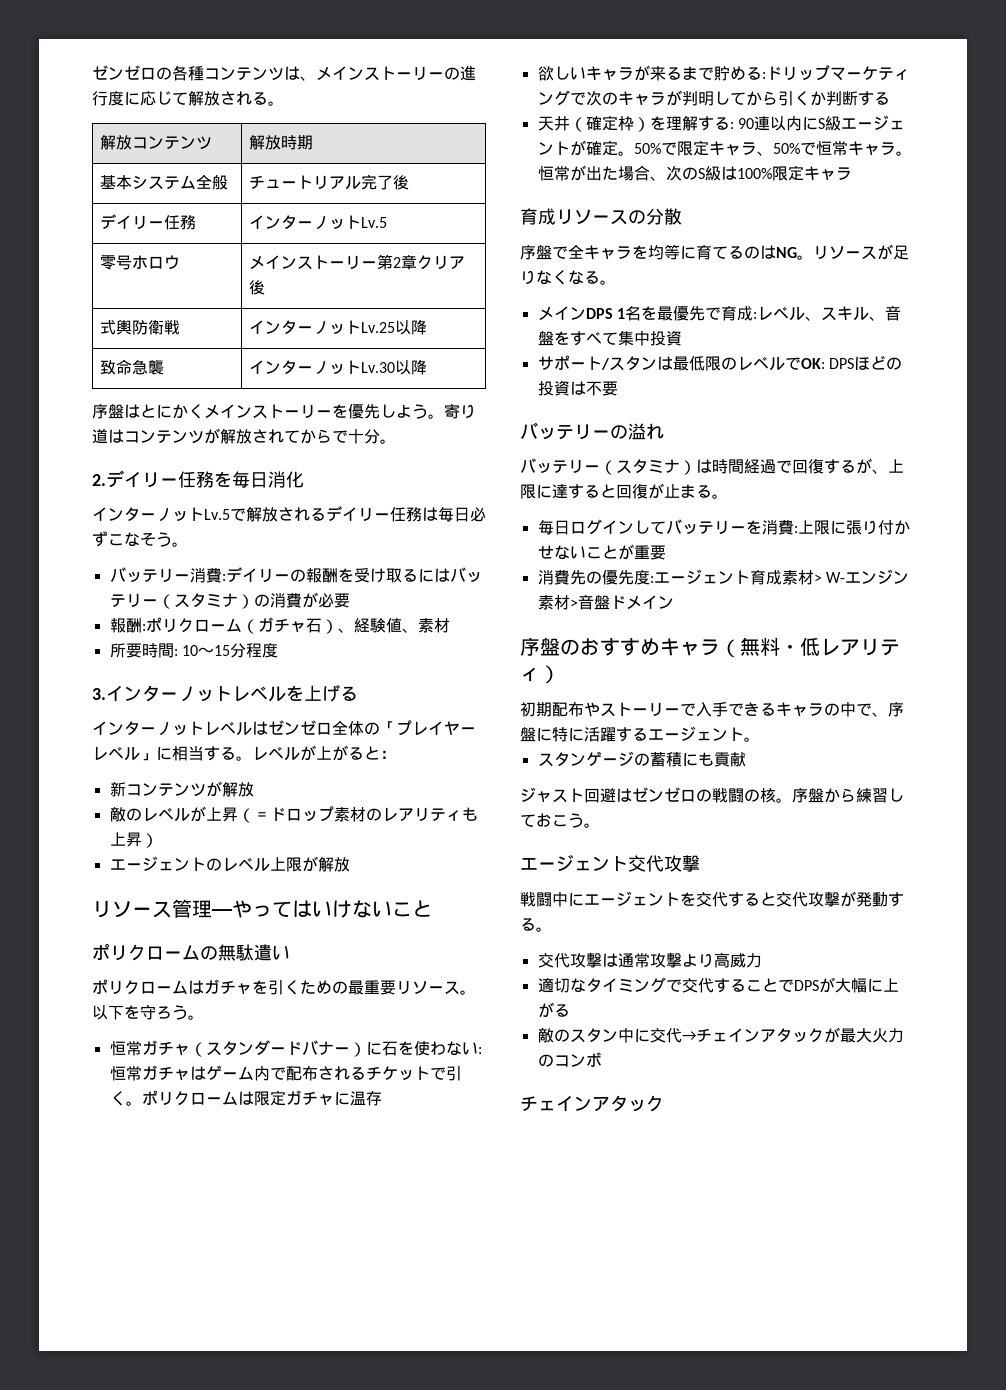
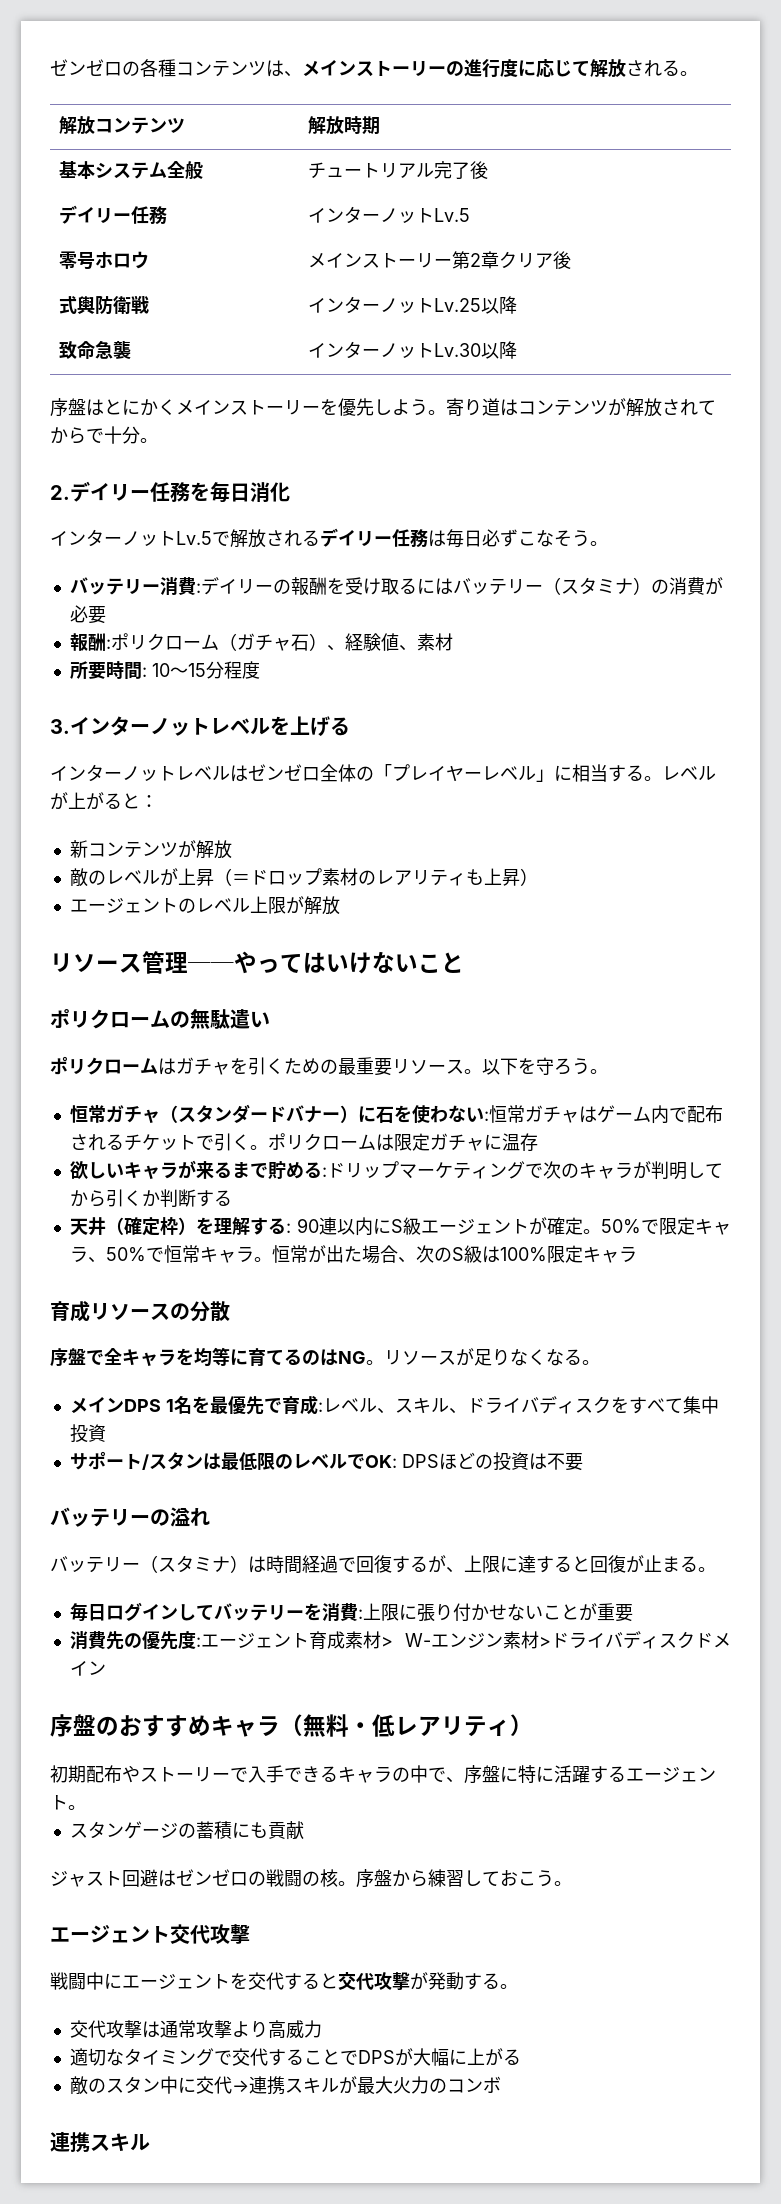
[884,305,901,321] [537,331,554,346] 音盤 -> [466,1396,611,1414] ドライバディスク
[577,594,610,610] 音盤 -> [551,1631,695,1649] ドライバディスク
[695,1028,824,1043] チェインアタック -> [248,2076,339,2095] 連携スキル
[520,1095,664,1112] チェインアタック -> [50,2131,150,2153] 連携スキル

